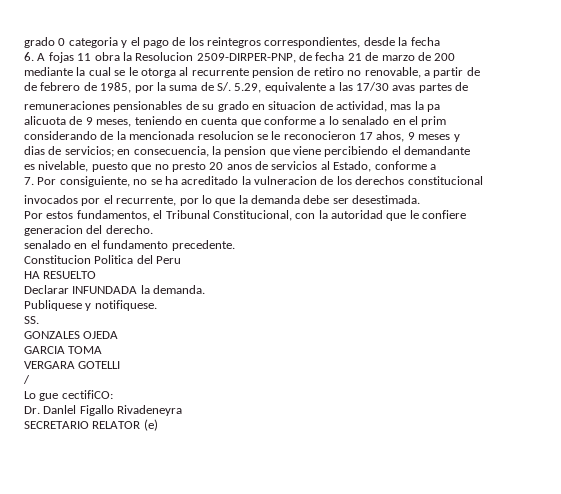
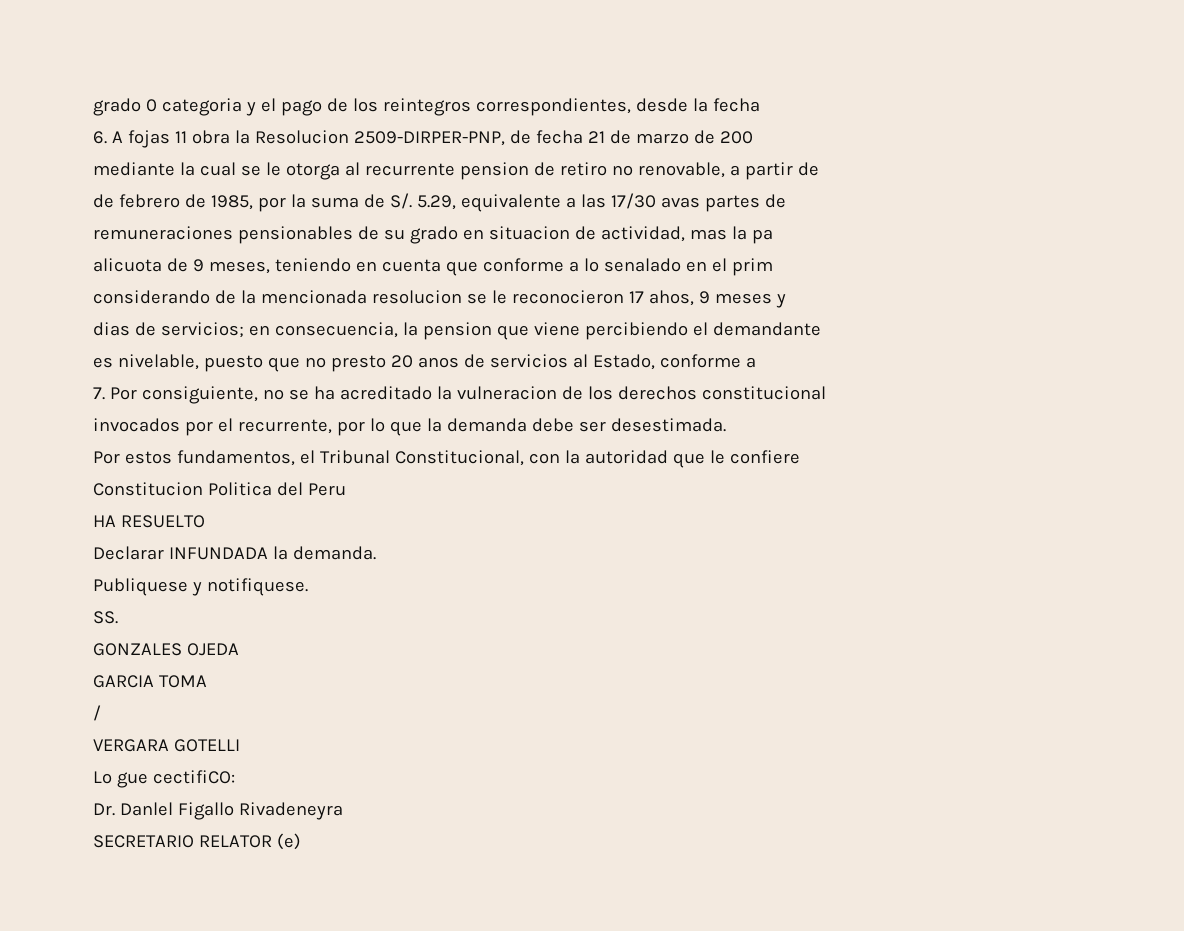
[24,225,153,236] [24,240,235,251] // generacion del derecho. // senalado en el fundamento precedente. -> (800, 457) none
(103, 350) none -> [93,705,101,721] // /
[23,375,30,384] // / -> (240, 745) none

